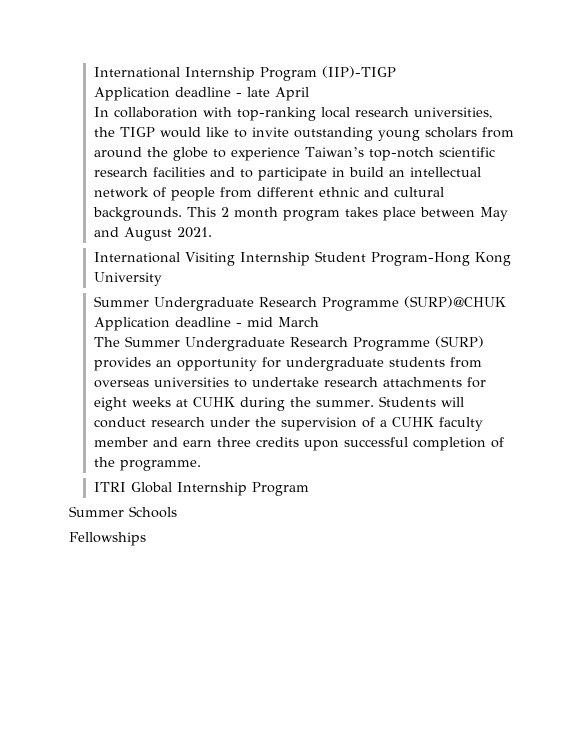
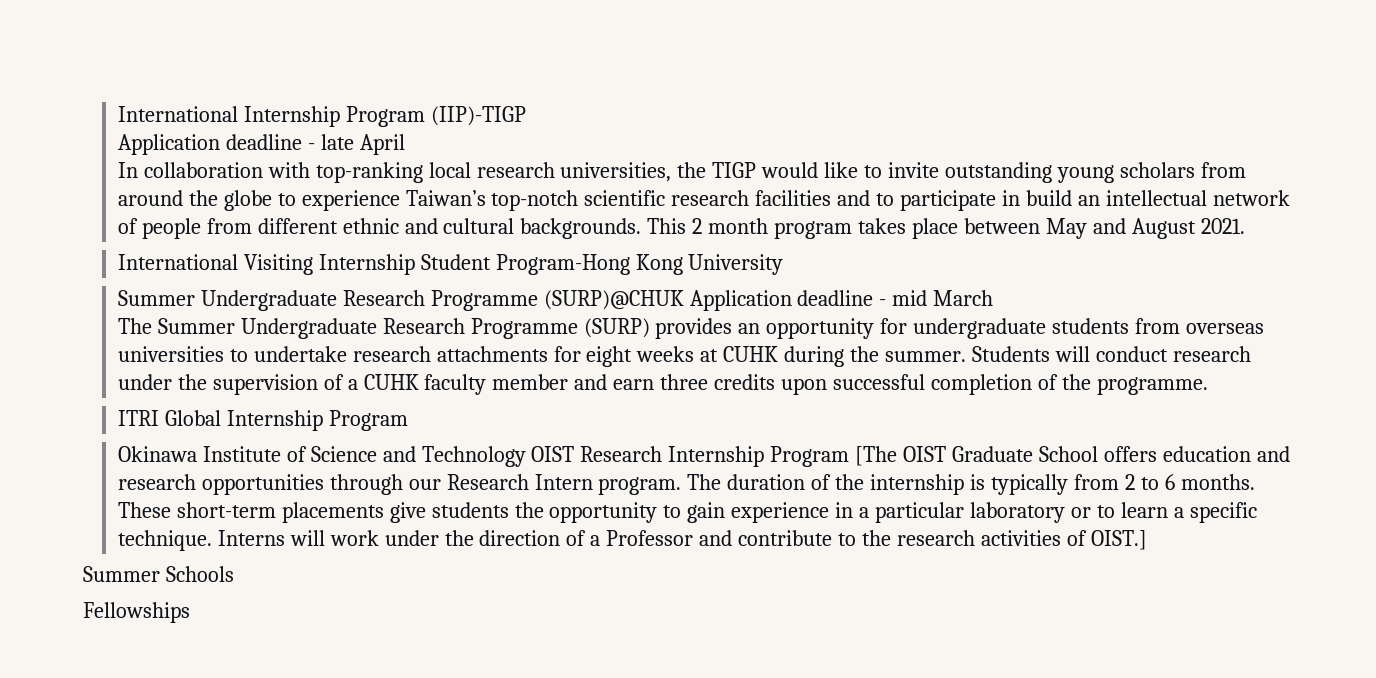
(309, 489) none -> [117,446,1290,467] [117,474,1255,495] [117,502,1257,523] [117,530,1147,551] // Okinawa Institute of Science and Technology OIST Research Internship Program [The OIST Graduate School offers education and research opportunities through our Research Intern program. The duration of the internship is typically from 2 to 6 months. These short-term placements give students the opportunity to gain experience in a particular laboratory or to learn a specific technique. Interns will work under the direction of a Professor and contribute to the research activities of OIST.]

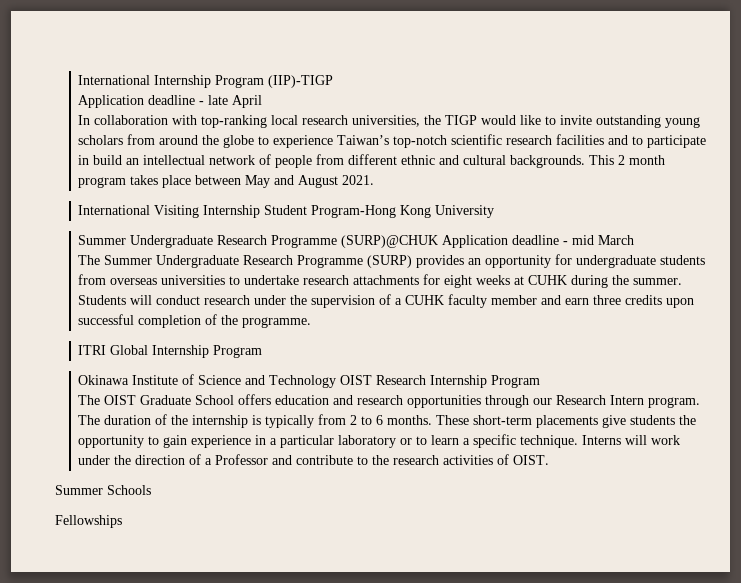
[855,446,898,466] [The -> [78,395,101,405] // The
[1090,530,1147,550] OIST.] -> [513,455,550,465] OIST.

